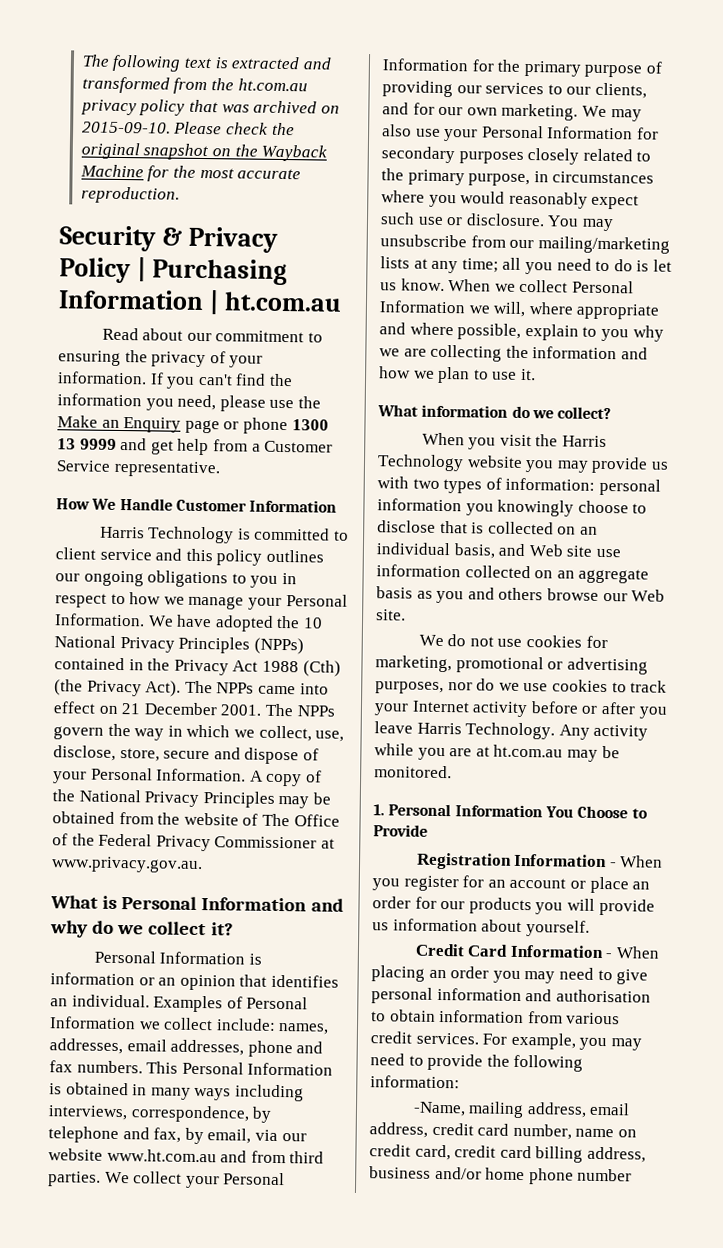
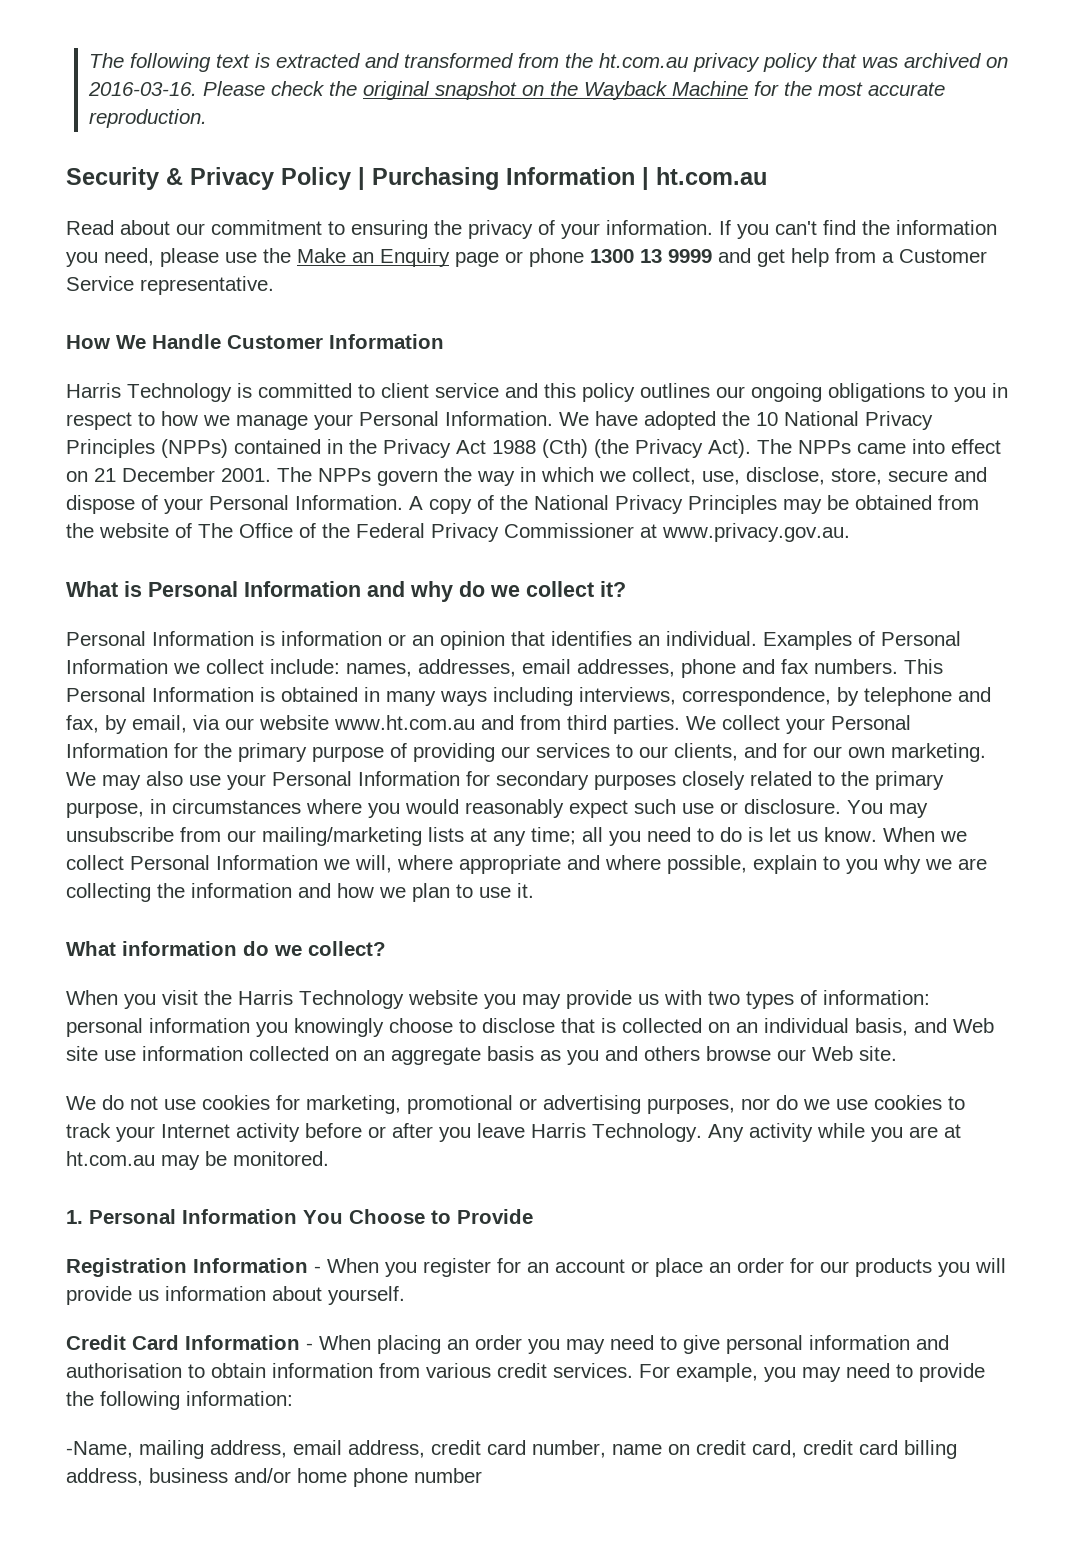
[81,121,171,134] 2015-09-10. -> [87,82,197,96] 2016-03-16.

